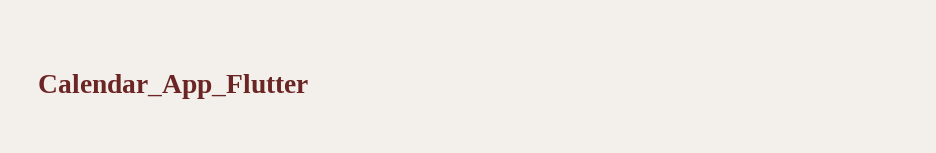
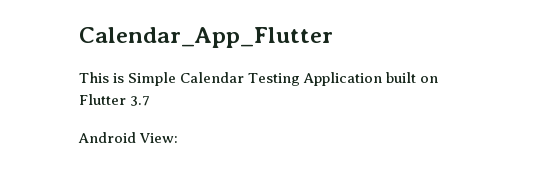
(308, 86) none -> [79,72,439,86] [79,94,151,106] [78,132,179,143] // This is Simple Calendar Testing Application built on Flutter 3.7 // Android View:

